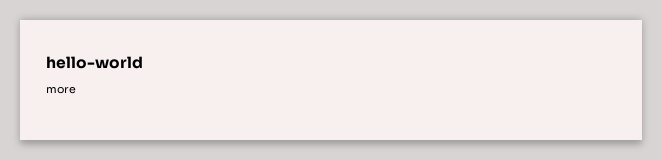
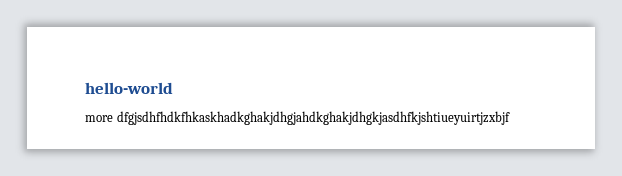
(76, 90) none -> [116,111,510,125] dfgjsdhfhdkfhkaskhadkghakjdhgjahdkghakjdhgkjasdhfkjshtiueyuirtjzxbjf

